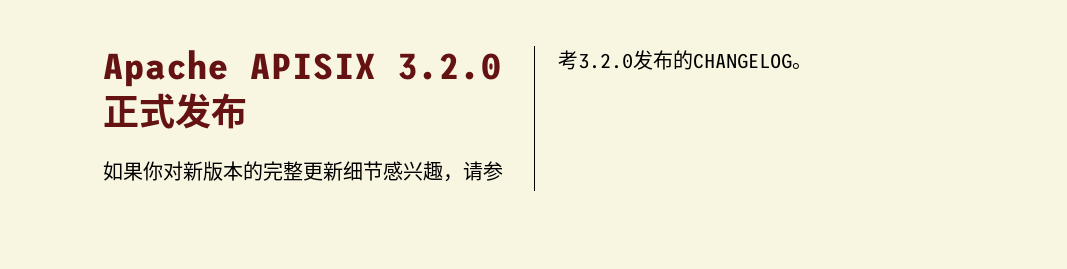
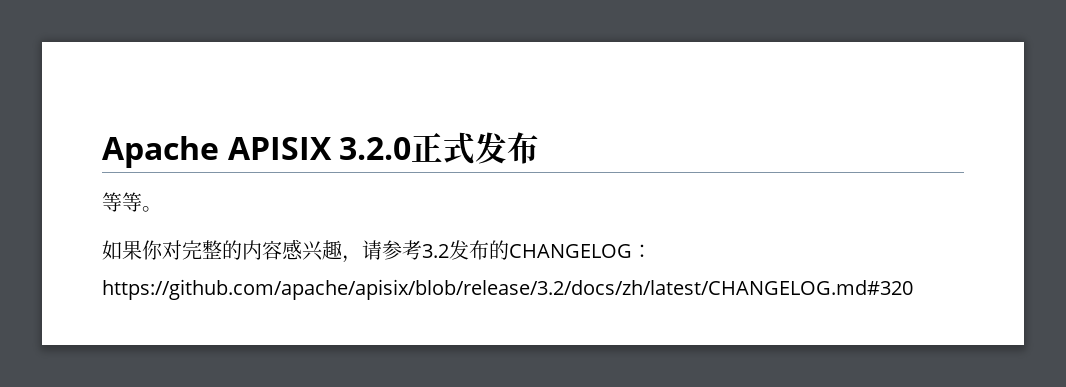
(247, 111) none -> [102,192,162,212] // 等等。
[183,161,383,181] 新版本的完整更新细节 -> [182,240,282,260] 完整的内容
[578,53,633,69] 3.2.0 -> [422,244,449,258] 3.2
[792,62,812,70] 。 -> [632,244,652,258] [102,279,913,300] ：https://github.com/apache/apisix/blob/release/3.2/docs/zh/latest/CHANGELOG.md#320

